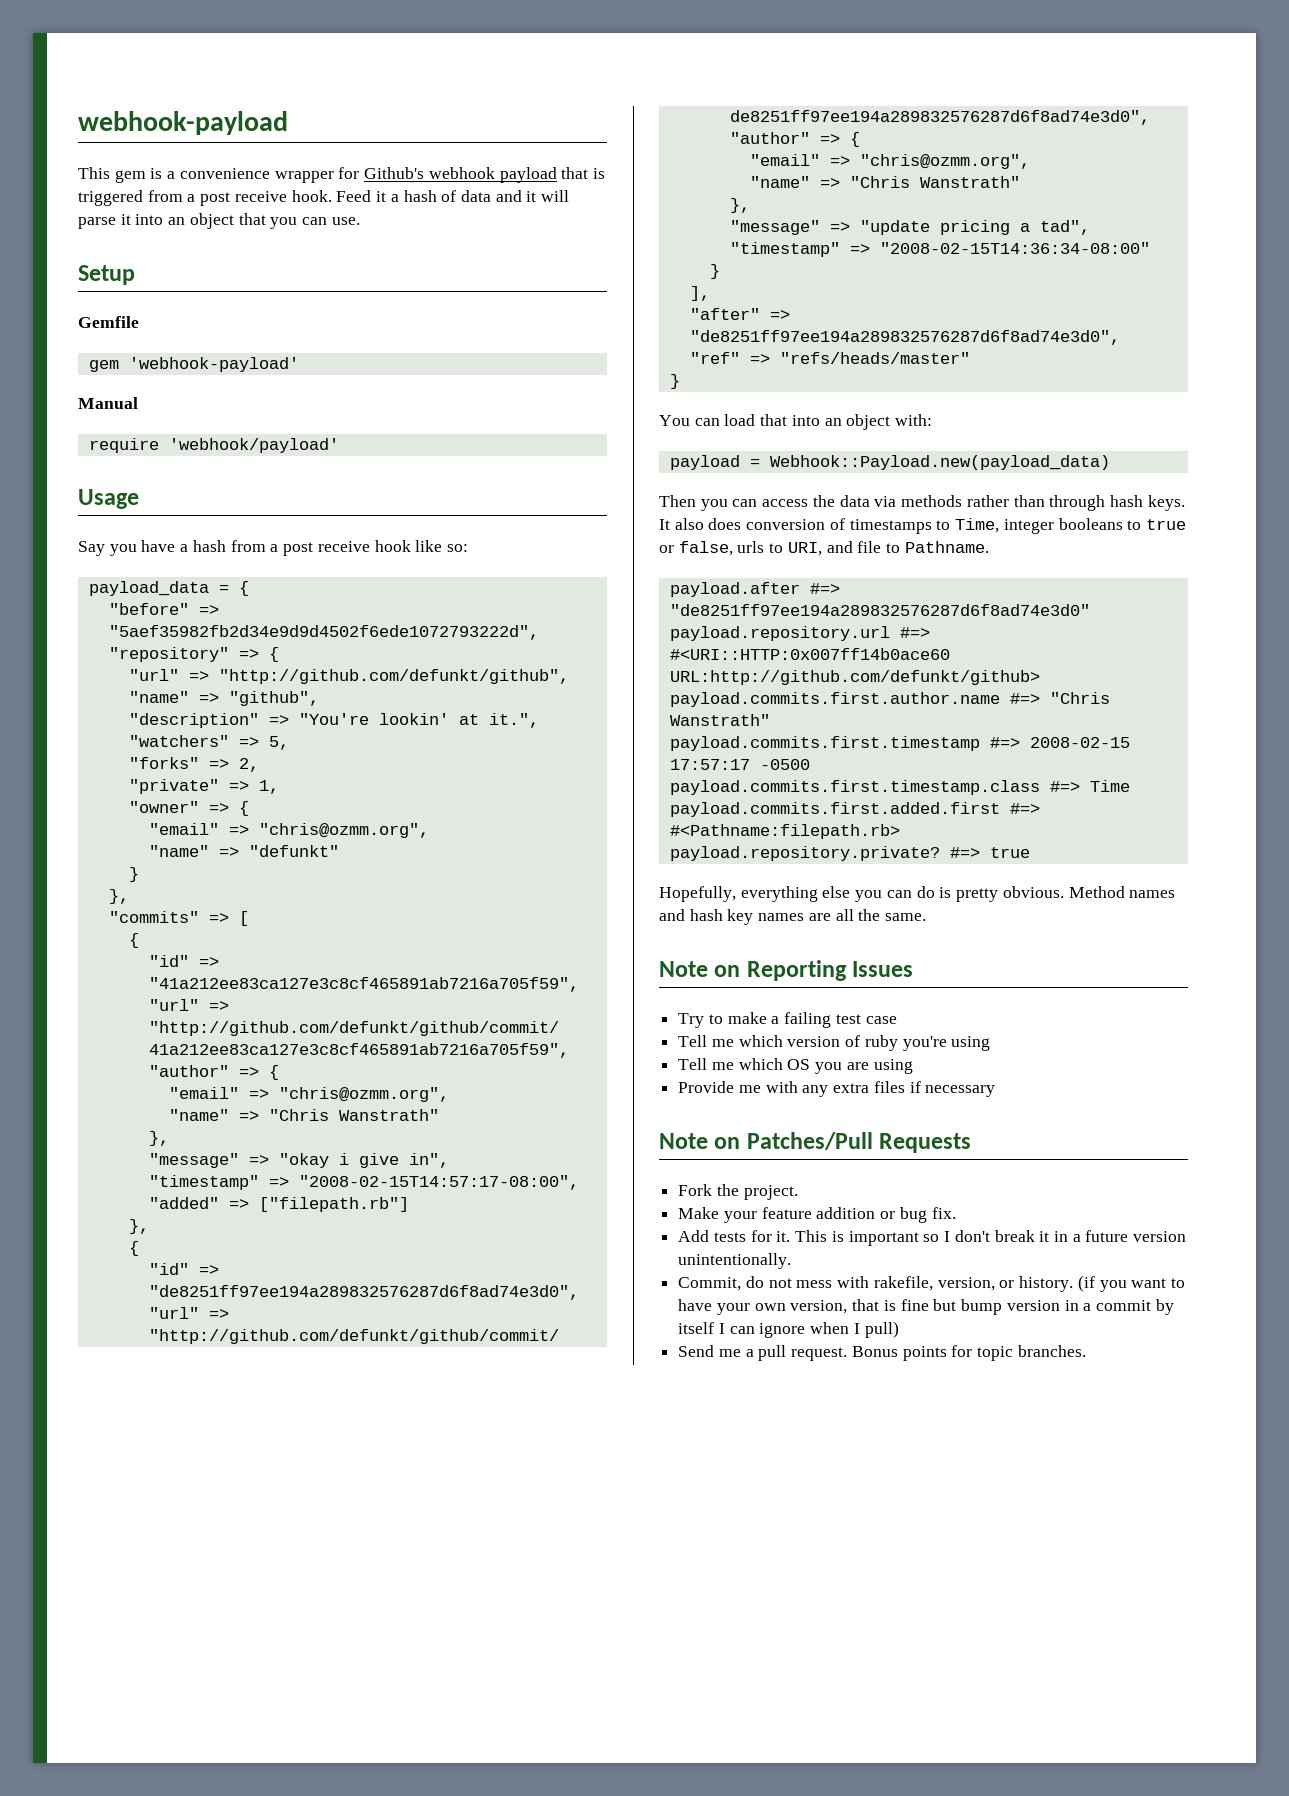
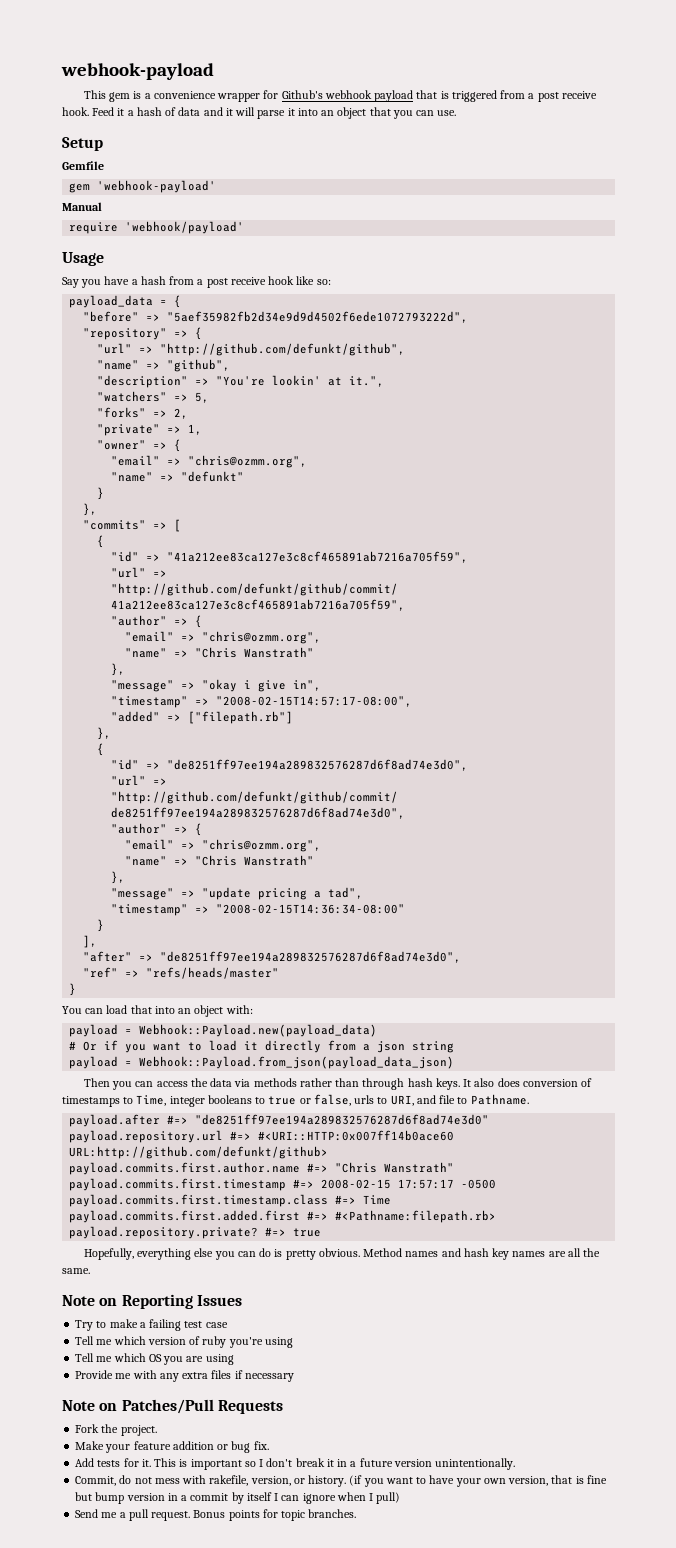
(1110, 462) none -> [69,1040,455,1053] [69,1056,455,1069] // # Or if you want to load it directly from a json string // payload = Webhook::Payload.from_json(payload_data_json)

